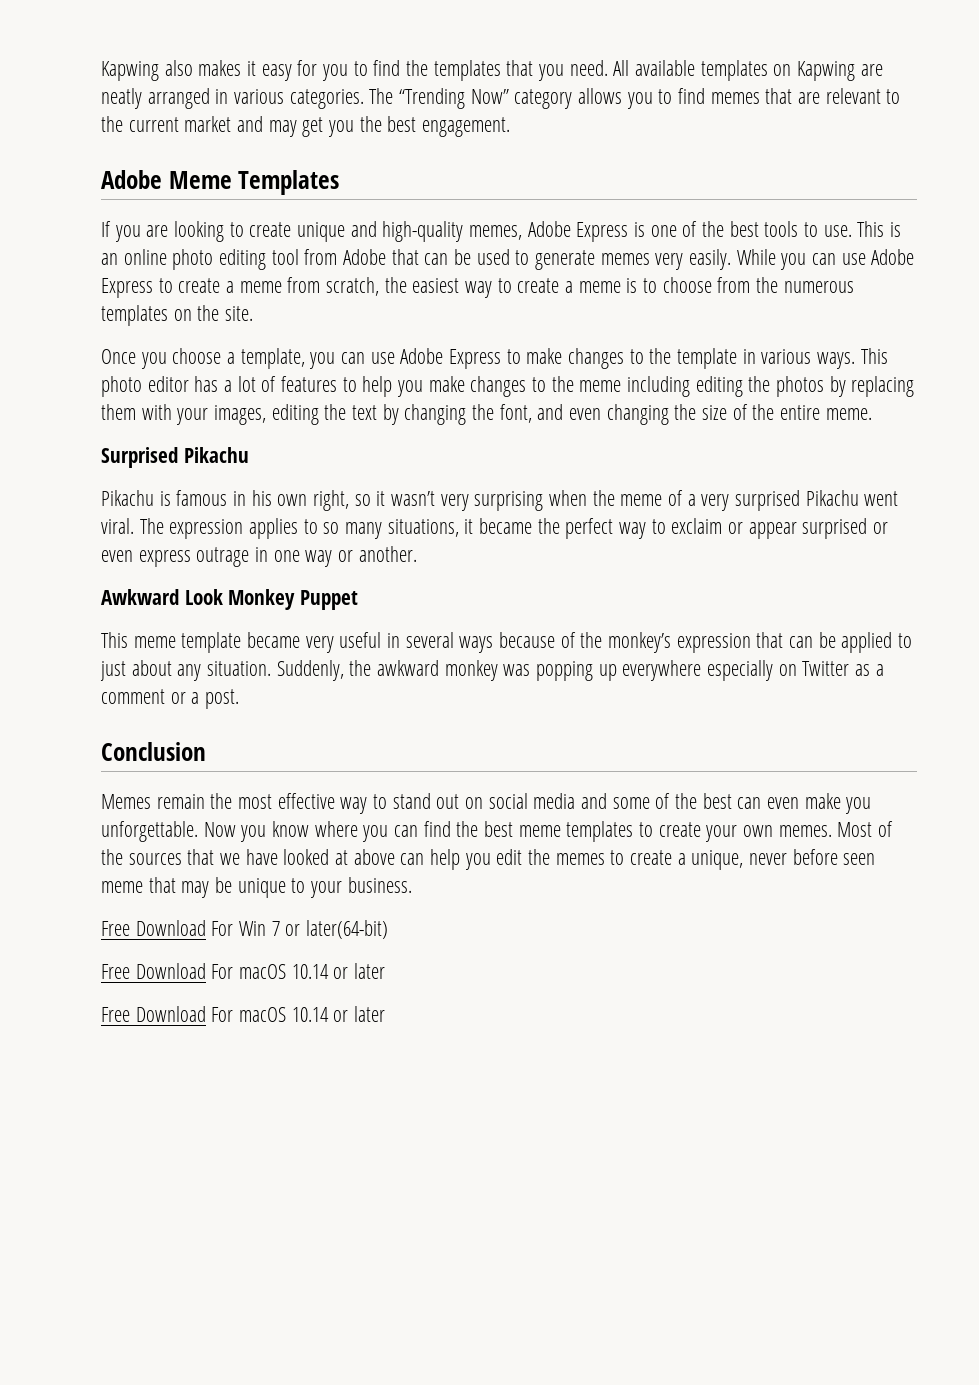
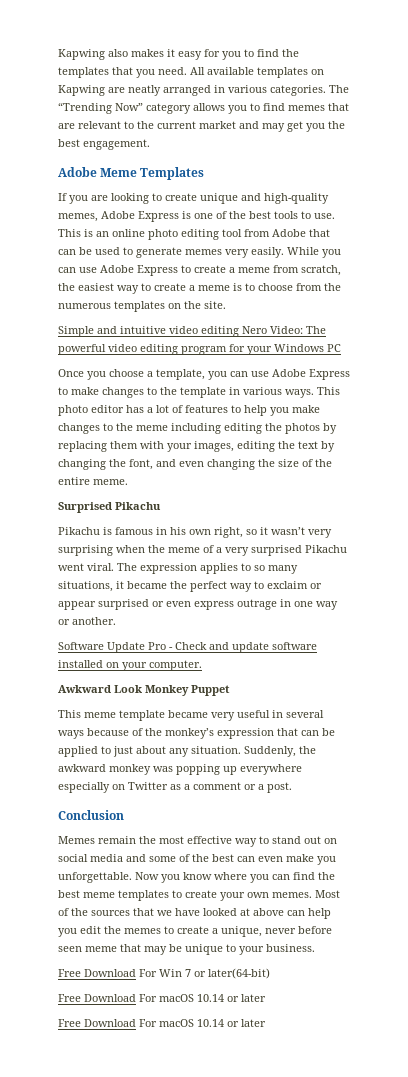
(254, 313) none -> [58,326,326,337] [58,344,341,355] // Simple and intuitive video editing Nero Video: The powerful video editing program for your Windows PC
(417, 554) none -> [58,642,317,653] [58,660,202,671] // Software Update Pro - Check and update software installed on your computer.

